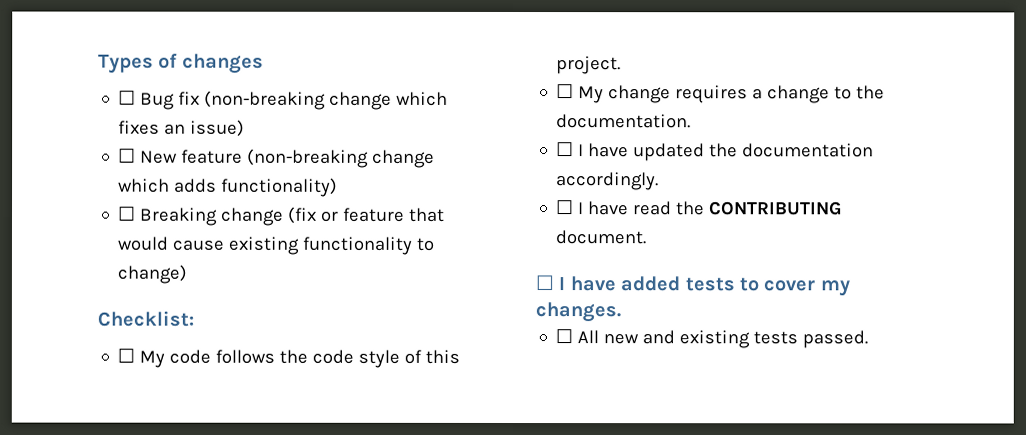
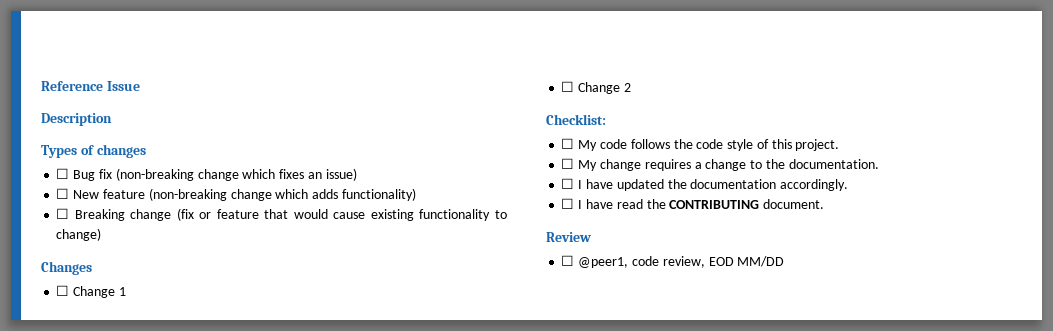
(98, 64) none -> [41,81,140,91] [41,113,112,126] Reference Issue // Description //
(188, 274) none -> [41,261,92,275] [56,285,126,298] [561,81,631,94] // Changes // ☐ Change 1 // ☐ Change 2
[535,275,850,297] [535,302,621,323] [555,329,869,349] ☐ I have added tests to cover my changes. // ☐ All new and existing tests passed. -> [546,232,591,242] [561,255,785,268] Review // ☐ @peer1, code review, EOD MM/DD

